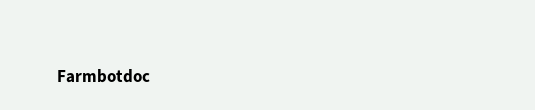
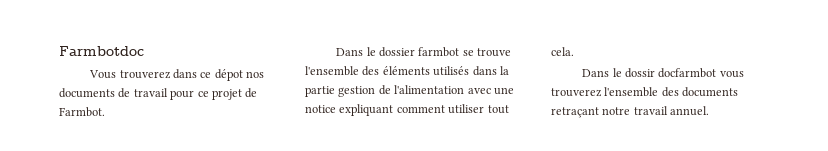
(150, 76) none -> [89,69,265,81] [59,88,258,100] [59,107,105,117] [336,47,512,57] [305,66,509,76] [305,85,514,97] [305,104,509,116] [551,47,574,56] [582,68,744,78] [551,87,739,97] [551,106,710,118] // Vous trouverez dans ce dépot nos documents de travail pour ce projet de Farmbot. // Dans le dossier farmbot se trouve l'ensemble des éléments utilisés dans la partie gestion de l'alimentation avec une notice expliquant comment utiliser tout cela. // Dans le dossir docfarmbot vous trouverez l'ensemble des documents retraçant notre travail annuel.

